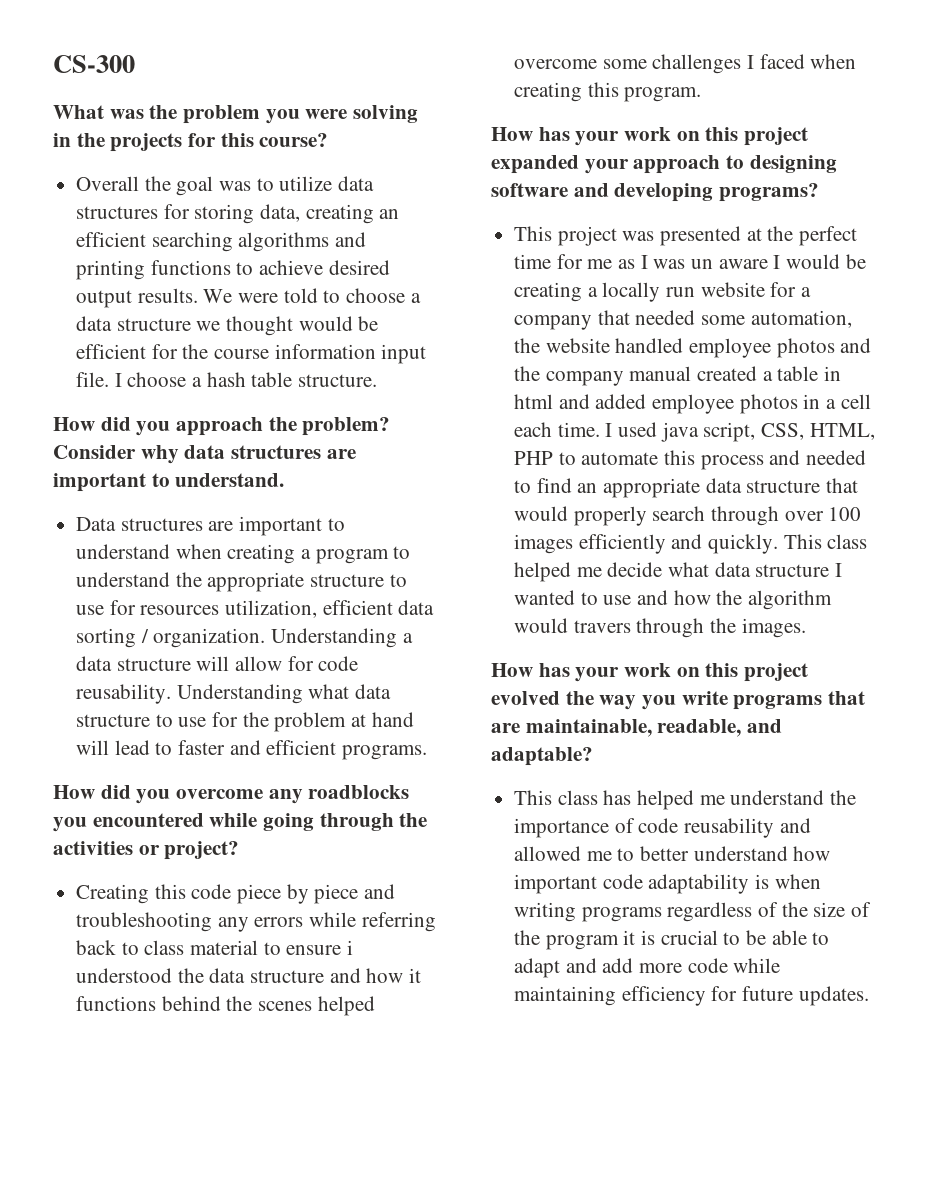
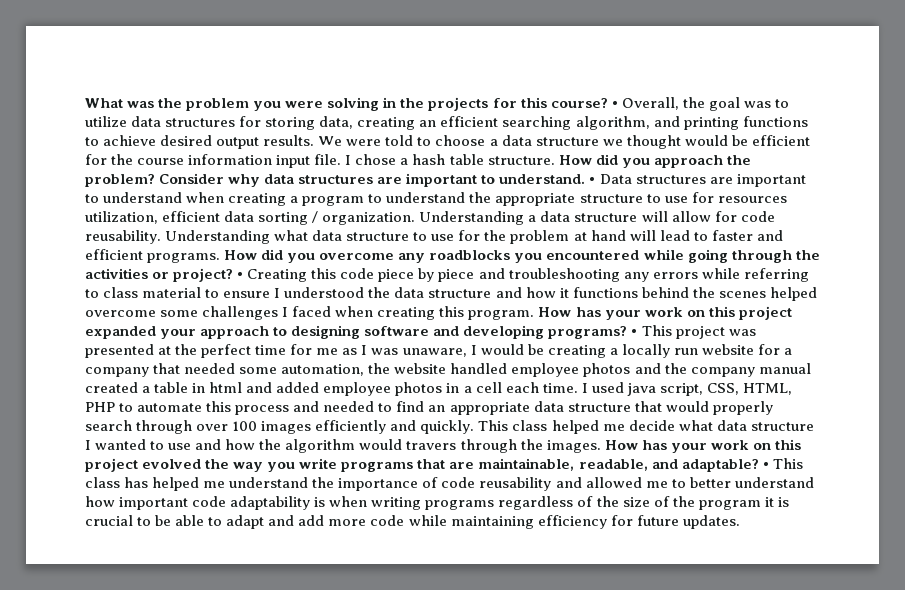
[53,55,135,73] CS-300 // -> (85, 103) none
[76,176,140,191] // Overall -> [611,97,679,110] • Overall,
[238,232,330,252] algorithms -> [575,116,650,130] algorithm,
[127,372,187,387] choose -> [355,154,397,165] chose
(378, 380) // -> (555, 160) none
(285, 480) // -> [589,177,596,184] •
(428, 752) // -> (221, 258) none
(240, 850) // -> [237,272,244,279] •
[76,940,117,955] back -> (809, 275) none
[347,940,354,955] i -> [274,288,281,298] I
(702, 94) // -> (535, 315) none
(820, 192) // -> [631,329,638,336] •
[691,259,768,269] un aware -> [402,348,467,357] unaware,
(806, 628) // -> (601, 446) none
(593, 756) // -> [762,462,769,469] •

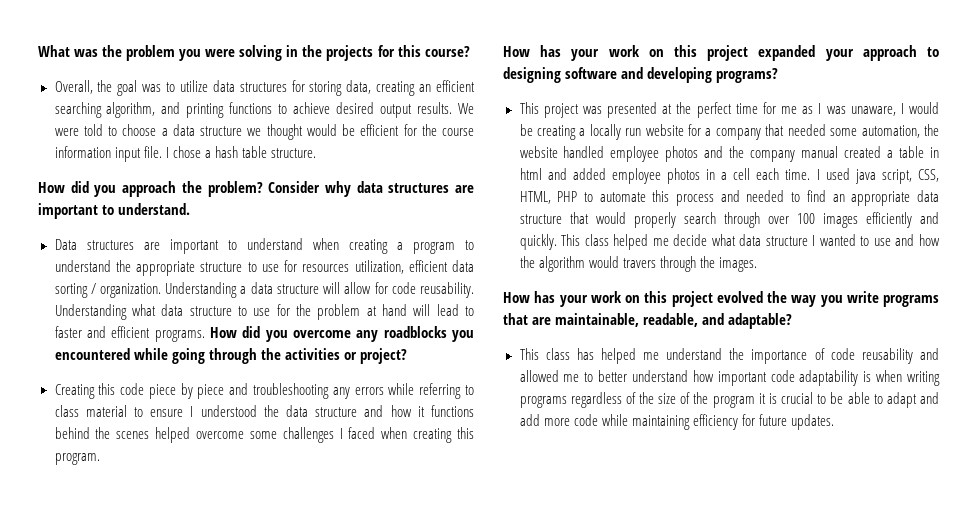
[611,101,618,108] • -> (470, 51) //
(555, 160) none -> (316, 153) //
[589,177,596,184] • -> (191, 209) //
[237,272,244,279] • -> (407, 356) //
(535, 315) none -> (100, 459) //
[631,329,638,336] • -> (779, 75) //
(601, 446) none -> (757, 264) //
[762,462,769,469] • -> (793, 321) //

